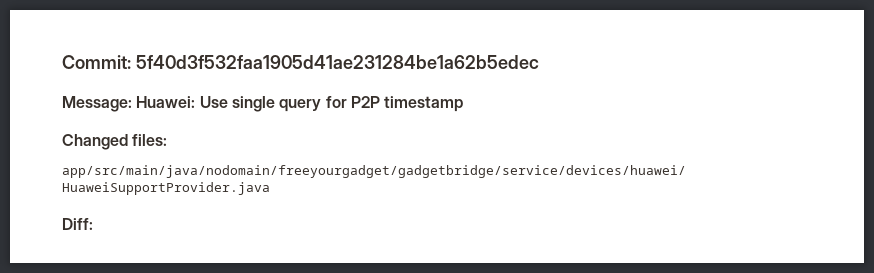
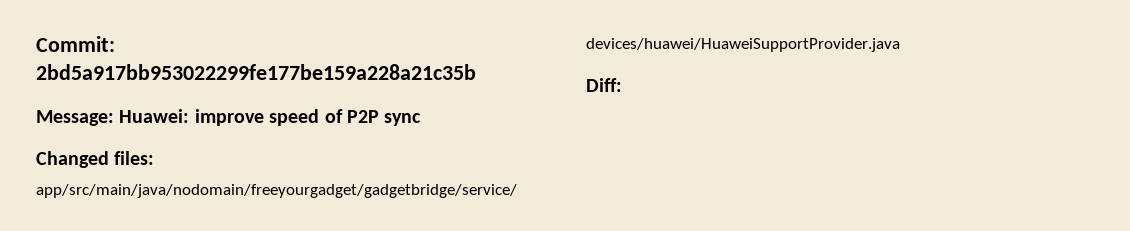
[135,55,539,69] 5f40d3f532faa1905d41ae231284be1a62b5edec -> [36,64,476,80] 2bd5a917bb953022299fe177be159a228a21c35b
[199,96,464,112] Use single query for P2P timestamp -> [194,109,422,126] improve speed of P2P sync

